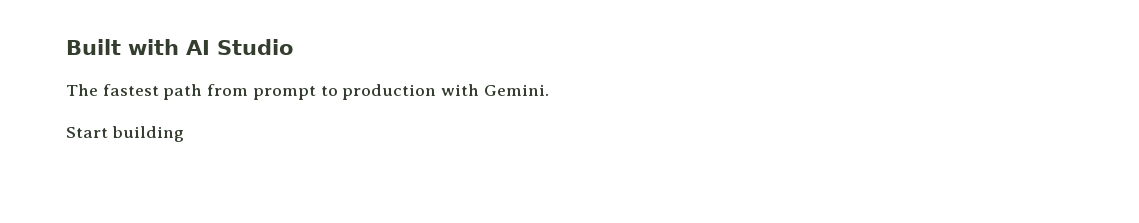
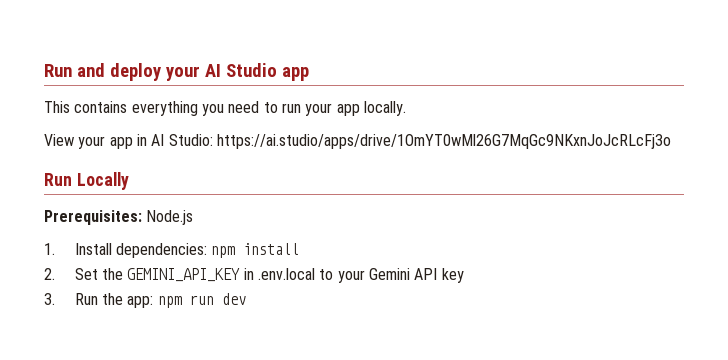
[66,39,293,55] [66,84,549,100] [66,126,184,142] Built with AI Studio // The fastest path from prompt to production with Gemini. // Start building -> [44,63,309,81] [44,101,406,116] [44,134,671,149] [44,172,129,190] [44,210,194,225] [44,243,300,258] [44,268,464,283] [44,293,246,308] Run and deploy your AI Studio app // This contains everything you need to run your app locally. // View your app in AI Studio: https://ai.studio/apps/drive/1OmYT0wMl26G7MqGc9NKxnJoJcRLcFj3o // Run Locally // Prerequisites: Node.js // 1. Install dependencies: npm install // 2. Set the GEMINI_API_KEY in .env.local to your Gemini API key // 3. Run the app: npm run dev

